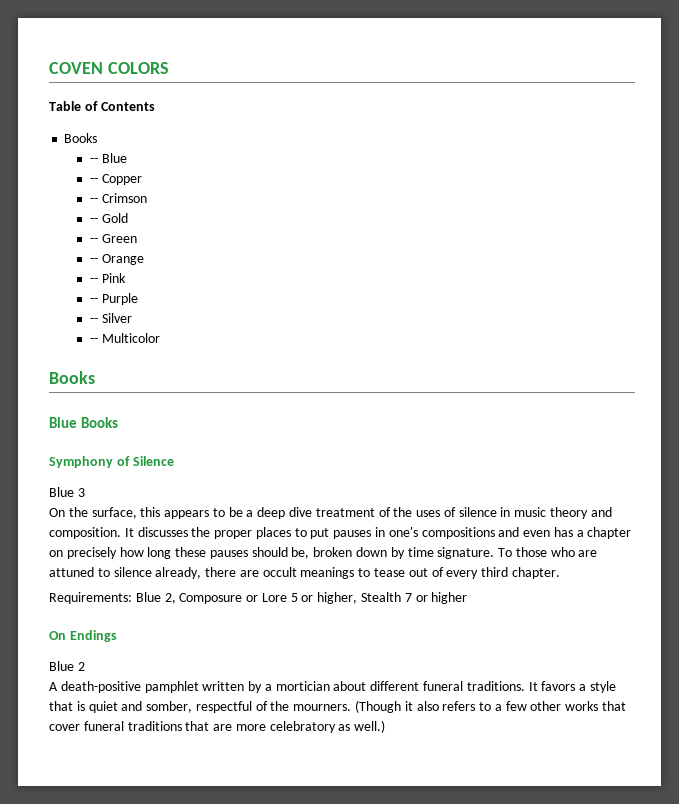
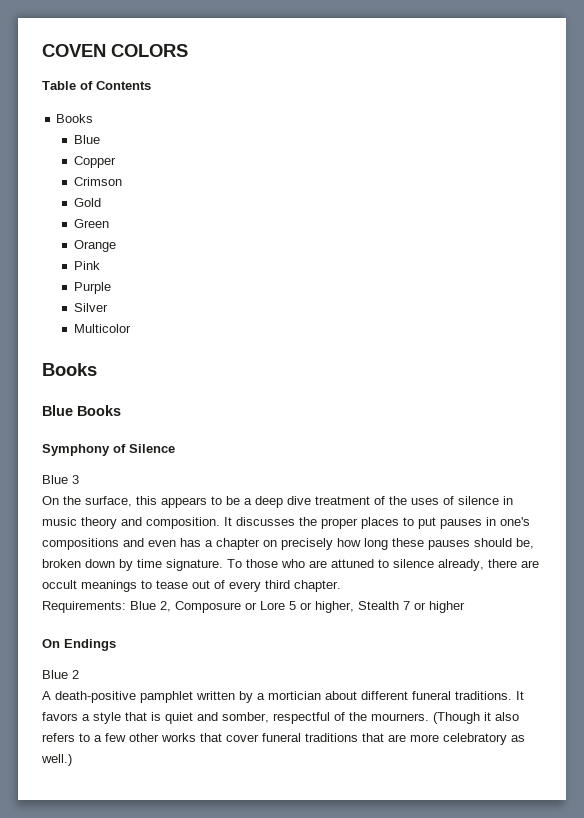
[89,158,98,163] -- -> (94, 118) none
[89,178,98,183] -- -> (100, 139) none
[89,198,98,203] -- -> (116, 162) none
[89,218,98,223] -- -> (122, 181) none
[89,238,98,243] -- -> (101, 202) none
[89,258,98,263] -- -> (109, 223) none
[89,278,98,283] -- -> (116, 246) none
[89,298,98,303] -- -> (100, 265) none
[89,318,98,323] -- -> (111, 288) none
[89,338,98,343] -- -> (108, 307) none

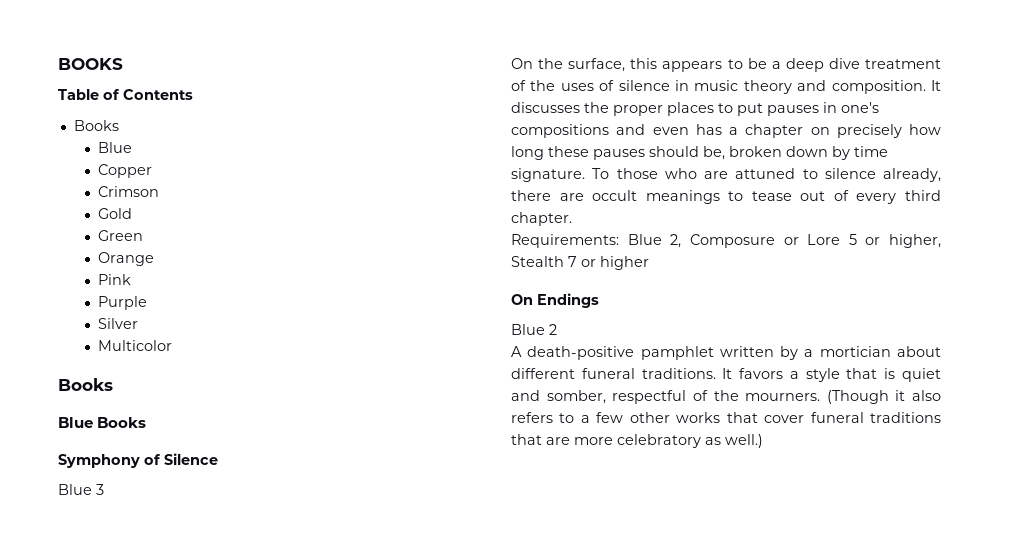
[42,44,188,57] COVEN COLORS -> [58,58,123,70] BOOKS

